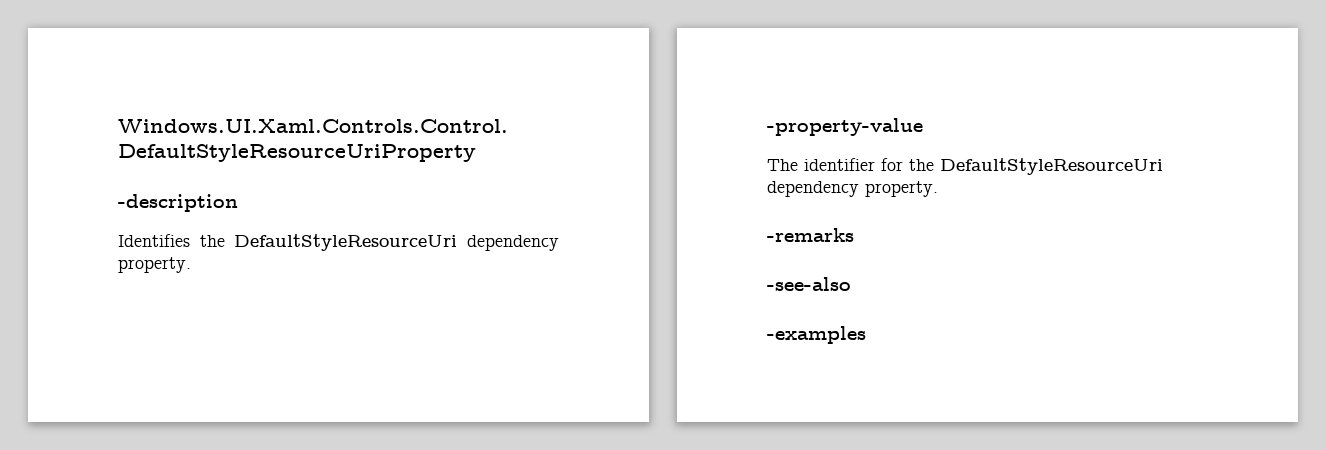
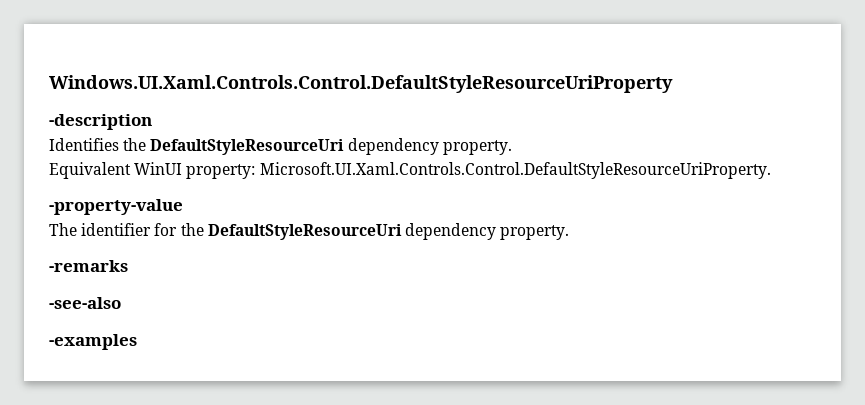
(191, 265) none -> [49,162,771,179] // Equivalent WinUI property: Microsoft.UI.Xaml.Controls.Control.DefaultStyleResourceUriProperty.

